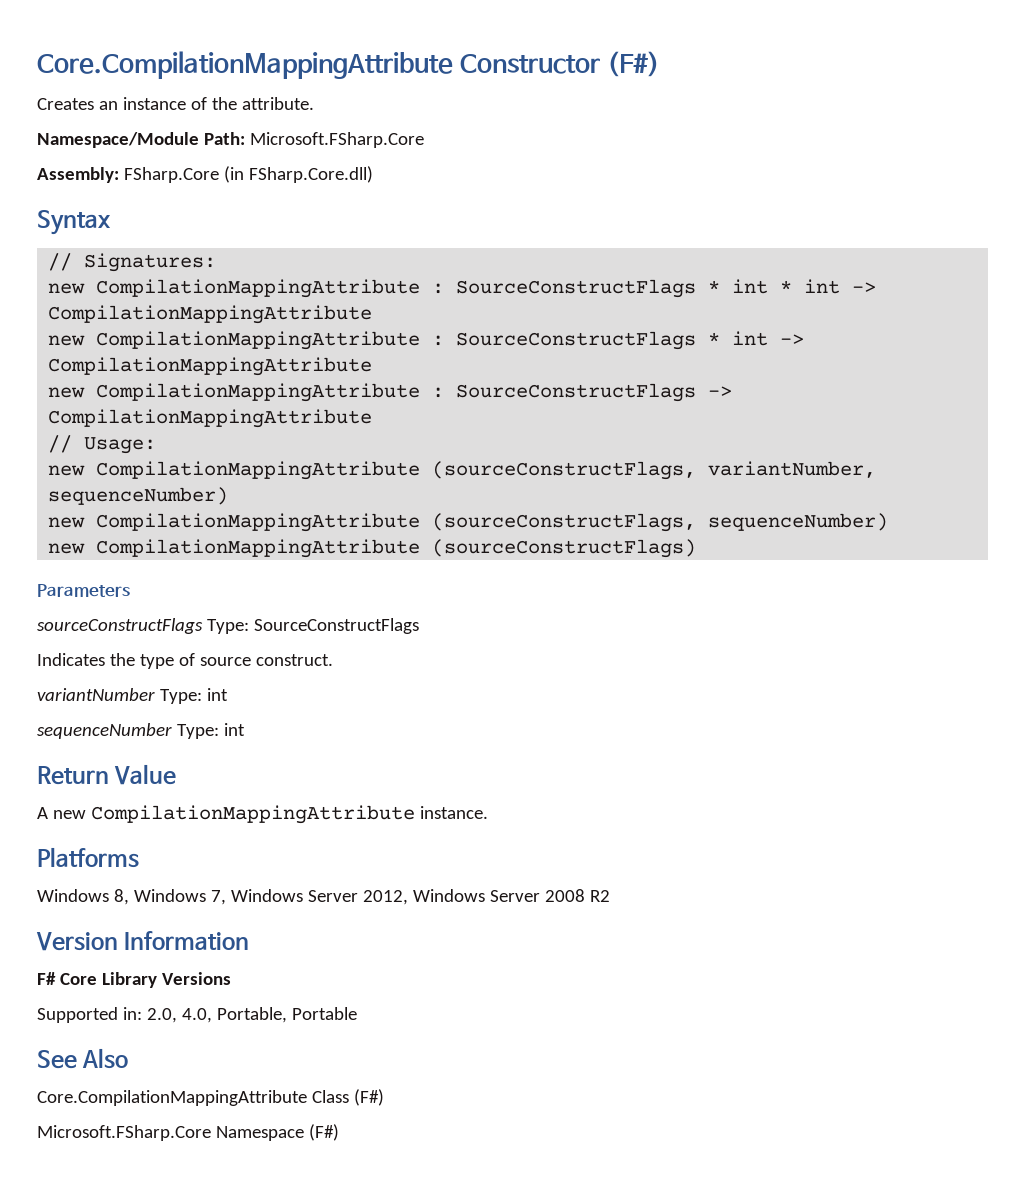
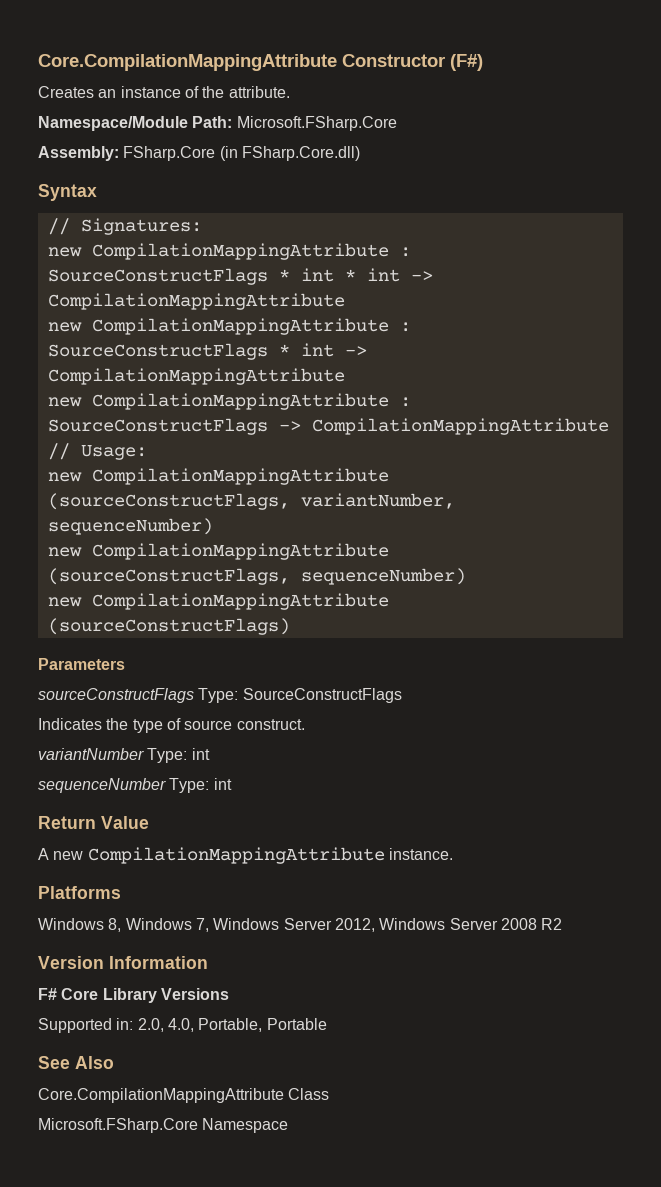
[353,1089,384,1106] (F#) -> (330, 1094) none
[308,1124,339,1141] (F#) -> (289, 1125) none

